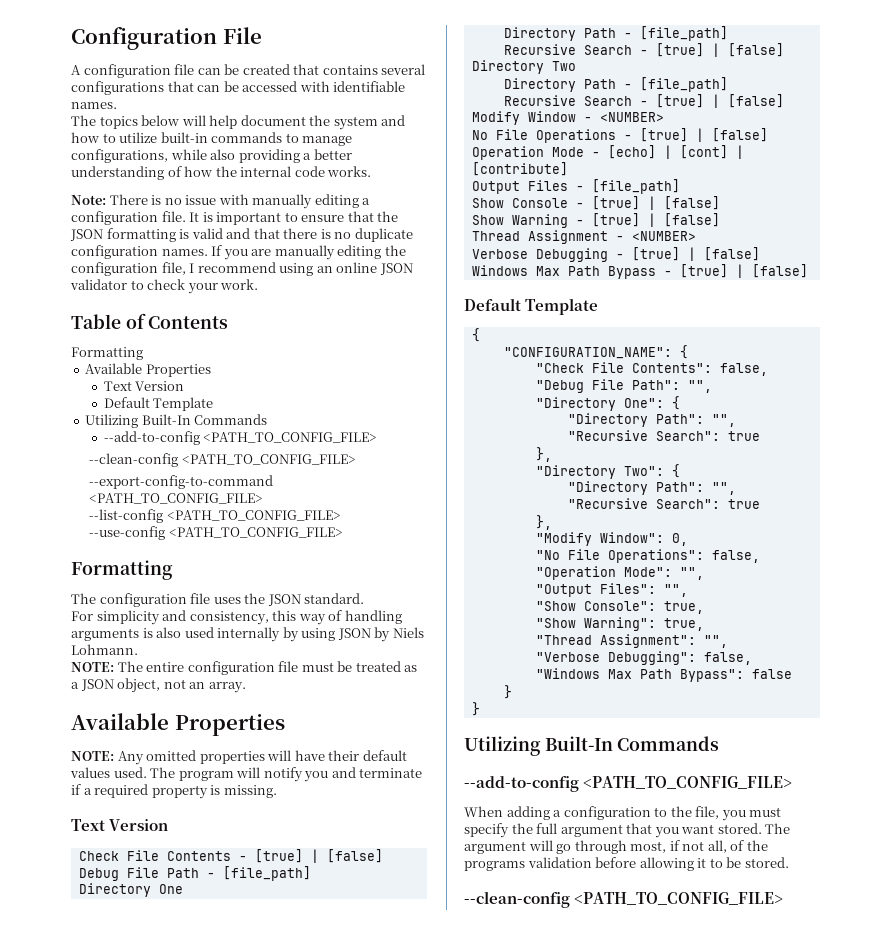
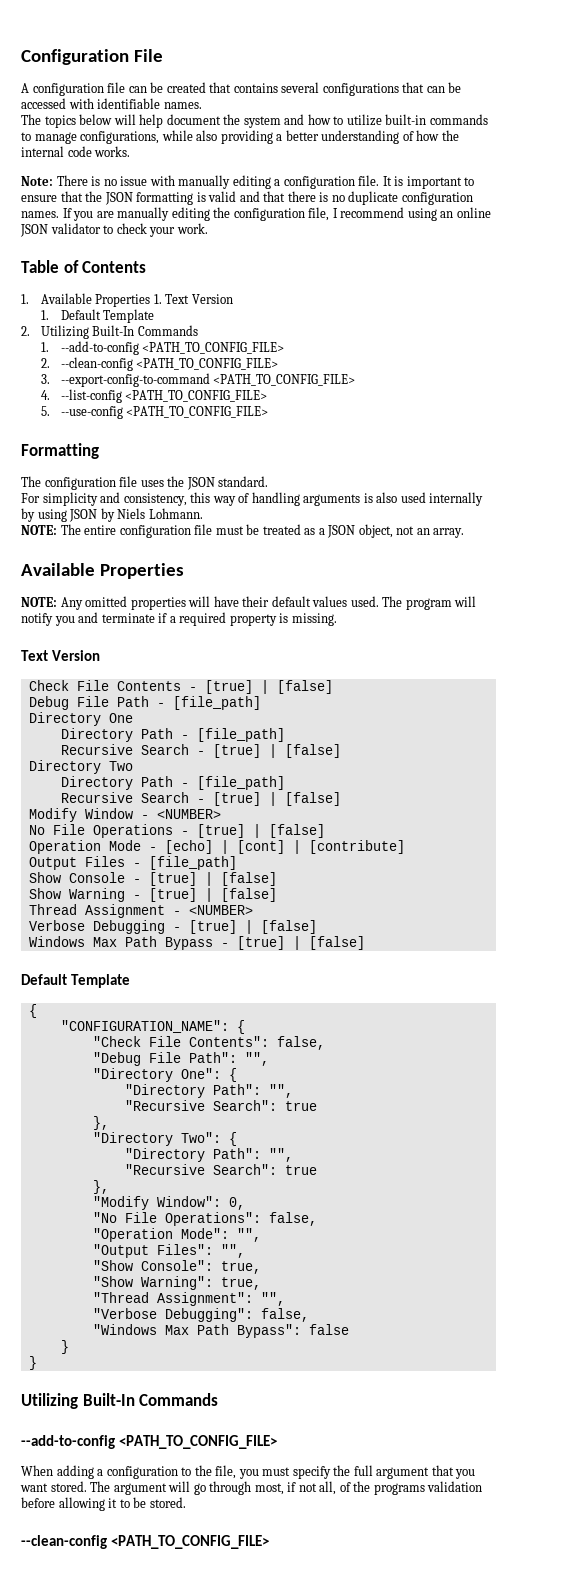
[71,347,143,360] [85,363,211,377] [103,381,185,391] [103,397,214,411] [85,414,268,428] [103,431,378,445] Formatting // Available Properties // Text Version // Default Template // Utilizing Built-In Commands // --add-to-config <PATH_TO_CONFIG_FILE> // -> [21,293,233,307] [40,309,155,323] [21,325,198,339] [40,341,285,355] [40,358,50,368] 1. Available Properties 1. Text Version // 1. Default Template // 2. Utilizing Built-In Commands // 1. --add-to-config <PATH_TO_CONFIG_FILE> // 2.
(356, 459) none -> [40,374,50,384] 3.
(264, 498) none -> [40,390,50,400] 4.
(341, 515) none -> [40,406,50,416] 5.

